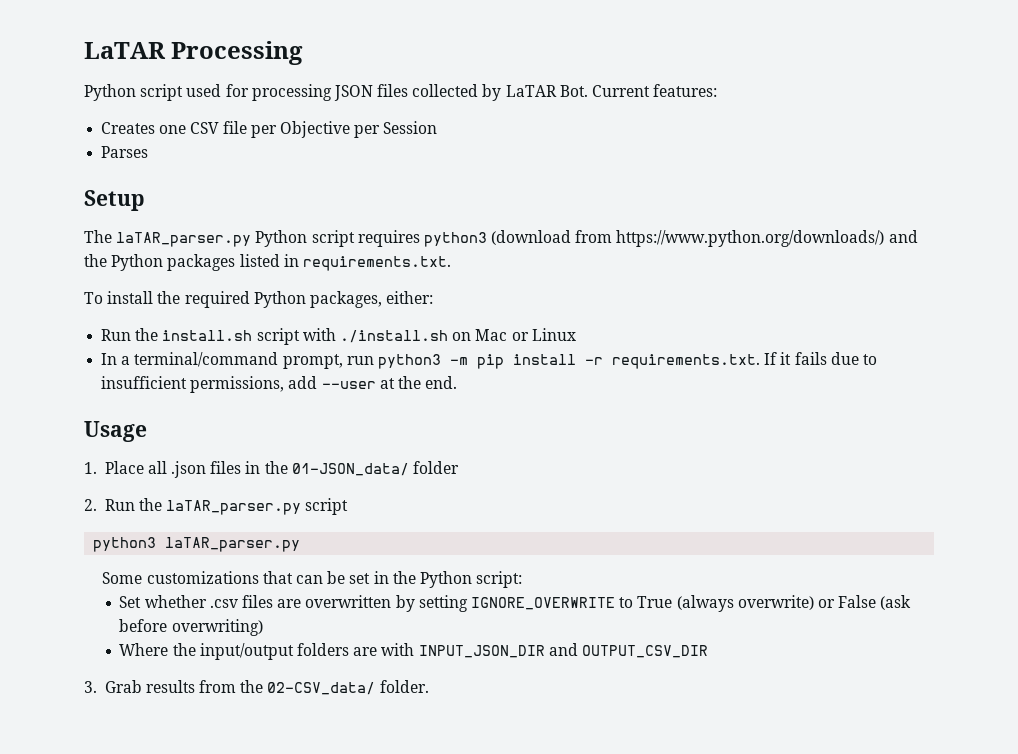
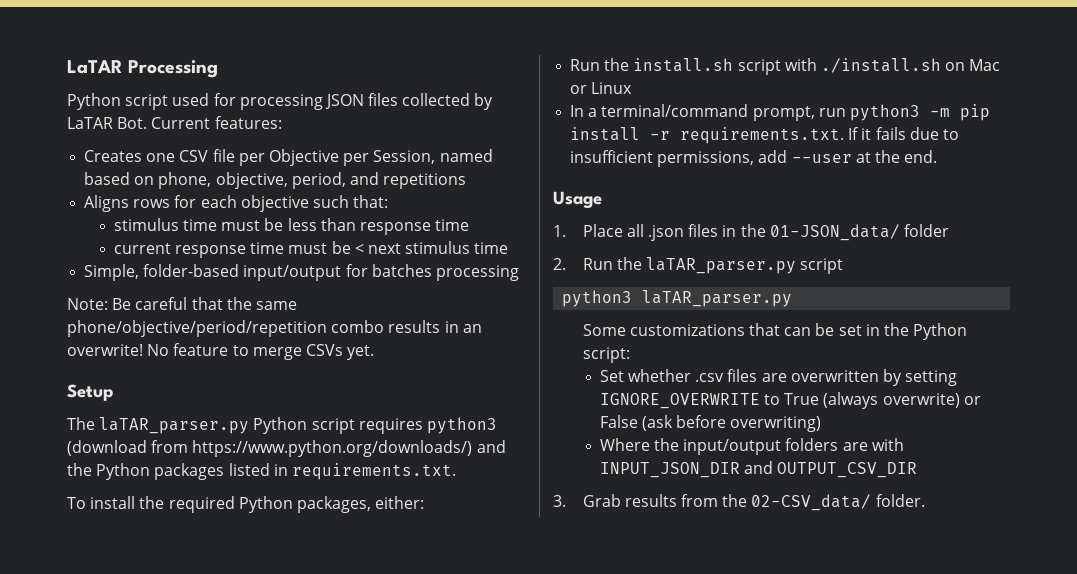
[383,121,438,134] [101,146,149,158] Session // Parses -> [373,149,493,164] [84,172,467,189] [84,195,389,212] [113,218,470,235] [113,241,509,258] [84,264,519,281] [67,297,297,310] [67,320,482,337] [67,343,375,360] Session, named based on phone, objective, period, and repetitions // Aligns rows for each objective such that: // stimulus time must be less than response time // current response time must be < next stimulus time // Simple, folder-based input/output for batches processing // Note: Be careful that the same phone/objective/period/repetition combo results in an overwrite! No feature to merge CSVs yet.

